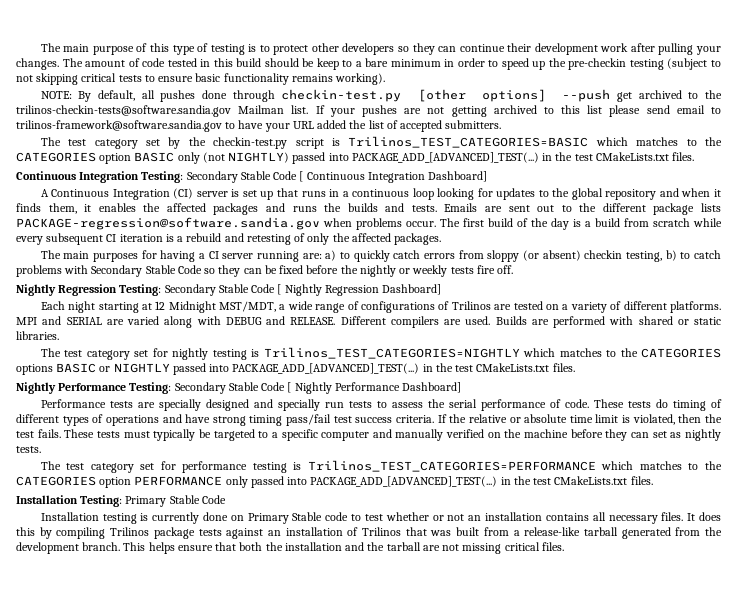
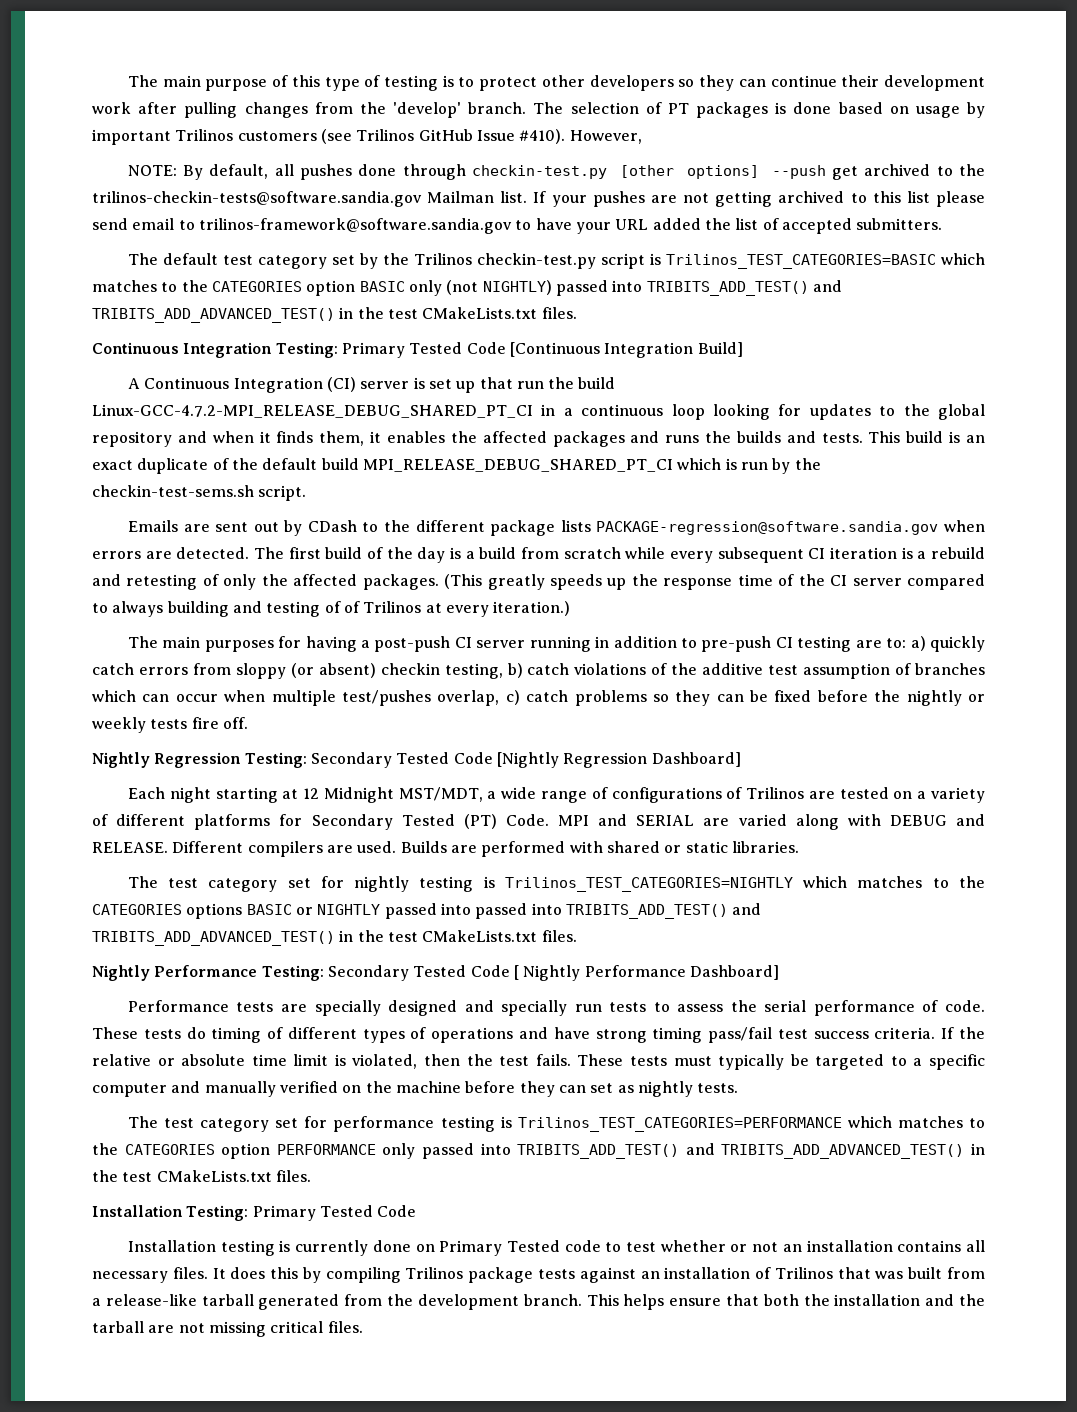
[695,46,721,55] [16,58,721,70] [16,73,386,85] your changes. The amount of code tested in this build should be keep to a bare minimum in order to speed up the pre-checkin testing (subject to not skipping critical tests to ensure basic functionality remains working). -> [244,102,985,118] [92,129,642,145] changes from the 'develop' branch. The selection of PT packages is done based on usage by important Trilinos customers (see Trilinos GitHub Issue #410). However,
(61, 141) none -> [162,253,218,265] default
(206, 141) none -> [413,253,472,265] Trilinos
[351,152,539,163] PACKAGE_ADD_[ADVANCED]_TEST(...) -> [646,280,842,296] [92,308,335,323] TRIBITS_ADD_TEST() and TRIBITS_ADD_ADVANCED_TEST()
[186,171,488,183] Secondary Stable Code [ Continuous Integration Dashboard] -> [341,342,743,358] Primary Tested Code [Continuous Integration Build]
[301,191,326,197] runs -> [516,377,616,389] [92,404,533,418] run the build Linux-GCC-4.7.2-MPI_RELEASE_DEBUG_SHARED_PT_CI
(437, 208) none -> [868,431,986,443] [92,458,821,474] [92,485,307,501] This build is an exact duplicate of the default build MPI_RELEASE_DEBUG_SHARED_PT_CI which is run by the checkin-test-sems.sh script. //
(555, 208) none -> [284,520,357,536] by CDash
[356,218,436,230] problems occur. -> [92,547,250,559] errors are detected.
(442, 239) none -> [444,574,986,590] [92,601,571,617] (This greatly speeds up the response time of the CI server compared to always building and testing of of Trilinos at every iteration.)
(206, 256) none -> [374,636,451,652] post-push
[302,250,351,261] are: a) to -> [595,636,926,652] in addition to pre-push CI testing are to: a)
[680,250,721,259] [16,265,202,277] to catch problems with Secondary Stable Code -> [527,663,986,679] [92,690,647,706] catch violations of the additive test assumption of branches which can occur when multiple test/pushes overlap, c) catch problems
[218,284,322,296] Stable Code [ Nightly -> [396,752,559,768] Tested Code [Nightly
[669,301,721,313] platforms. -> [194,814,549,830] platforms for Secondary Tested (PT) Code.
[232,363,420,374] PACKAGE_ADD_[ADVANCED]_TEST(...) -> [475,903,762,919] [92,931,335,946] passed into TRIBITS_ADD_TEST() and TRIBITS_ADD_ADVANCED_TEST()
[228,382,259,391] Stable -> [413,965,467,977] Tested
[310,476,498,487] PACKAGE_ADD_[ADVANCED]_TEST(...) -> [517,1143,965,1159] TRIBITS_ADD_TEST() and TRIBITS_ADD_ADVANCED_TEST()
[169,495,200,504] Stable -> [319,1205,373,1217] Tested
[292,512,323,521] Stable -> [506,1240,560,1252] Tested

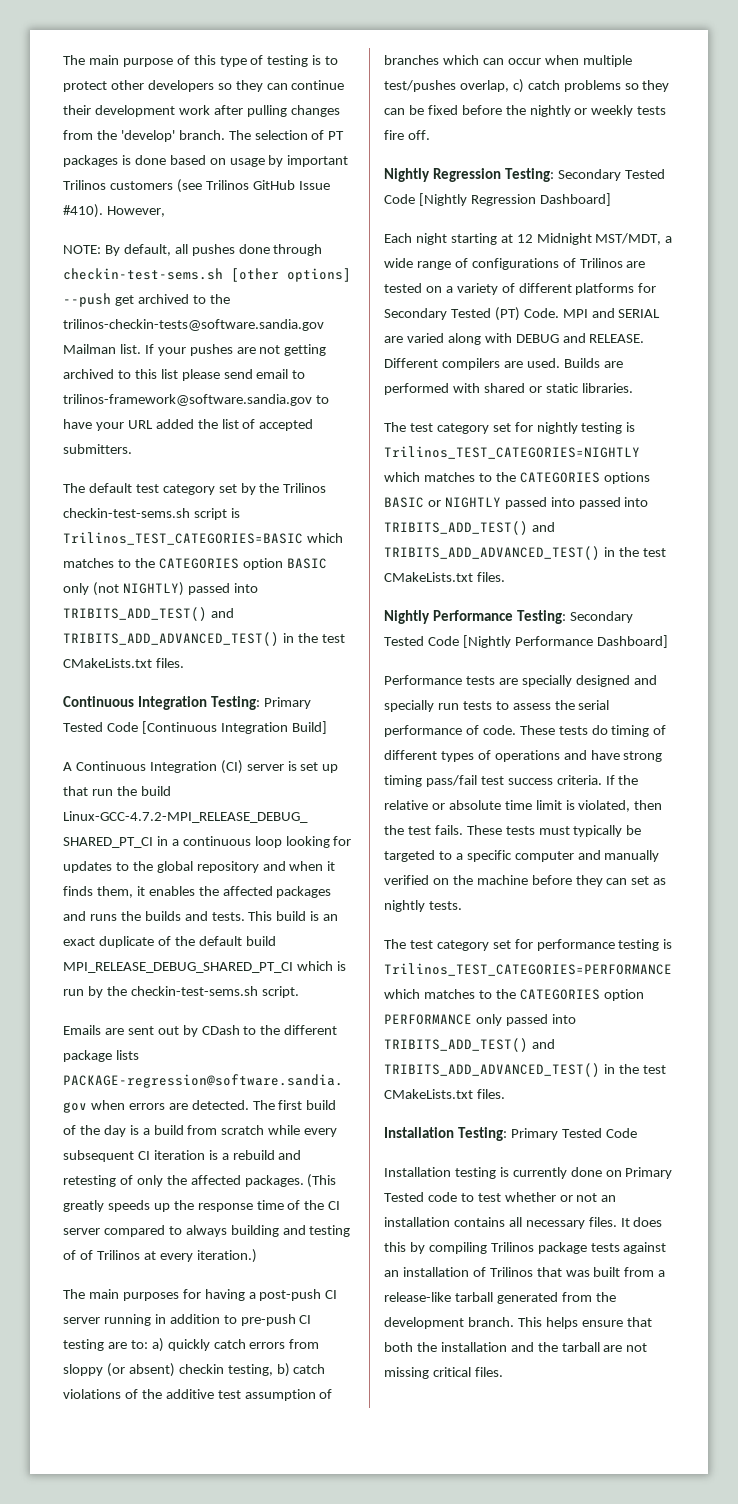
[471,165,607,179] checkin-test.py -> [63,268,223,280] checkin-test-sems.sh
[476,253,596,269] checkin-test.py -> [63,508,190,518] checkin-test-sems.sh
[513,965,581,981] [ Nightly -> [462,635,511,648] [Nightly

